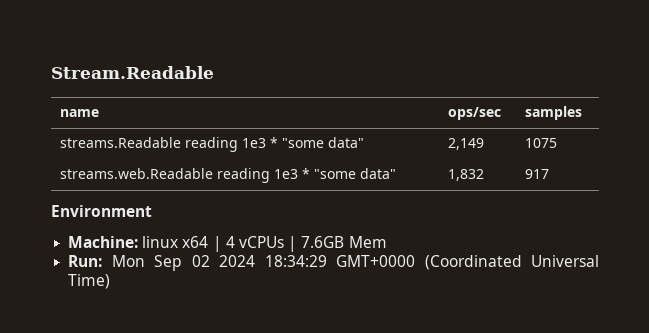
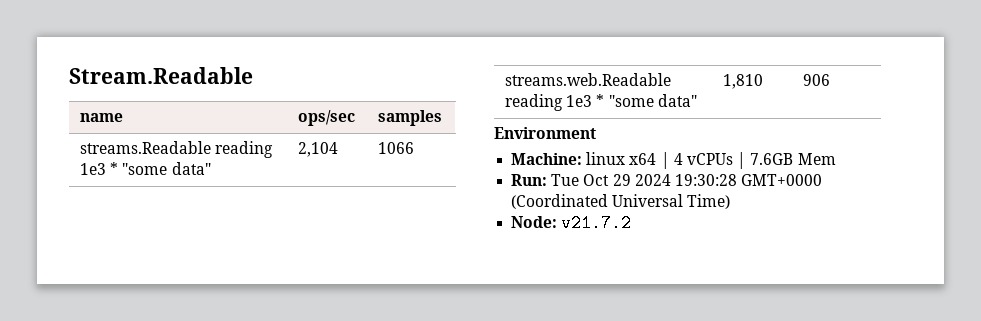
[447,138,484,150] [524,138,557,148] 2,149 | 1075 -> [298,142,339,157] [378,142,415,154] 2,104 | 1066
[447,169,484,181] [524,169,549,179] 1,832 | 917 -> [723,74,764,89] [803,74,831,86] 1,810 | 906
[111,255,327,271] Mon Sep 02 2024 18:34:29 -> [551,174,737,186] Tue Oct 29 2024 19:30:28
(111, 281) none -> [511,214,632,232] // Node: v21.7.2

